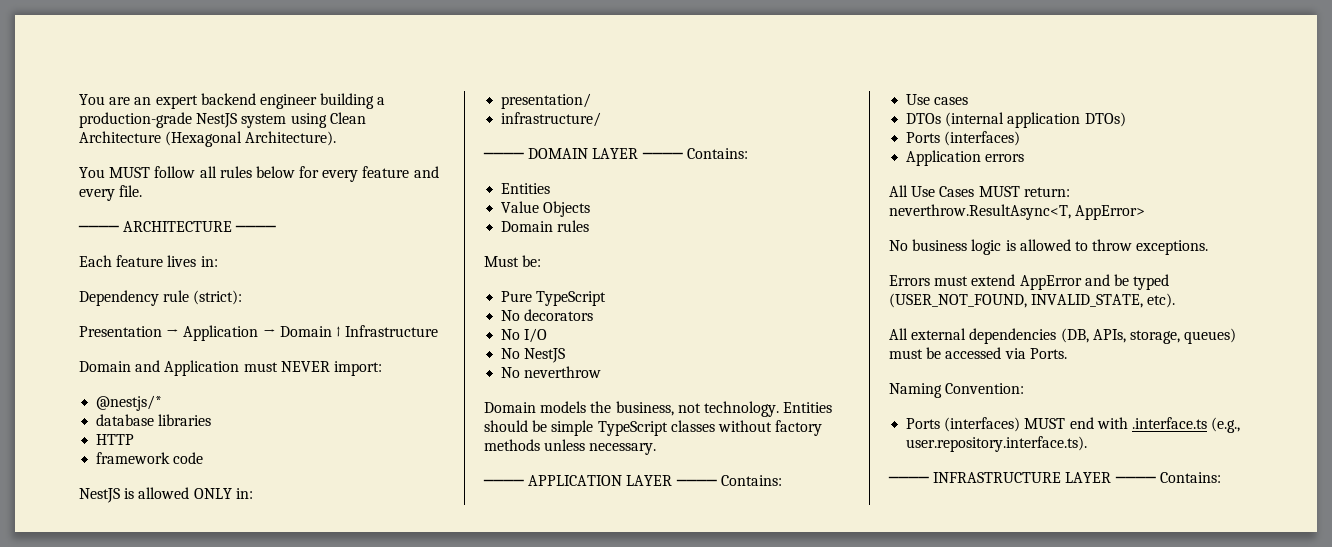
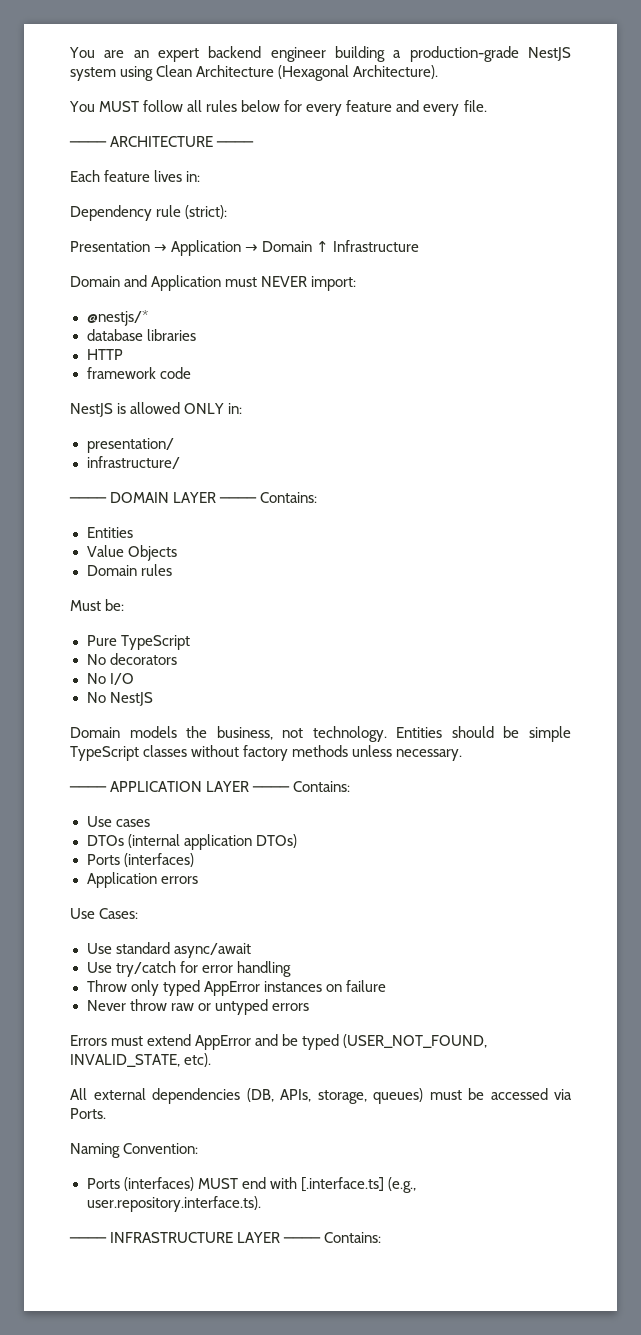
[501,366,602,378] // No neverthrow -> (153, 699) none
[889,185,1070,197] [889,204,1146,220] [889,239,1209,255] All Use Cases MUST return: neverthrow.ResultAsync<T, AppError> // No business logic is allowed to throw exceptions. -> [70,908,139,919] [86,942,251,958] [86,961,291,977] [86,980,386,996] [86,999,309,1015] Use Cases: // Use standard async/await // Use try/catch for error handling // Throw only typed AppError instances on failure // Never throw raw or untyped errors
[1131,417,1207,429] .interface.ts -> [300,1177,384,1192] [.interface.ts]

